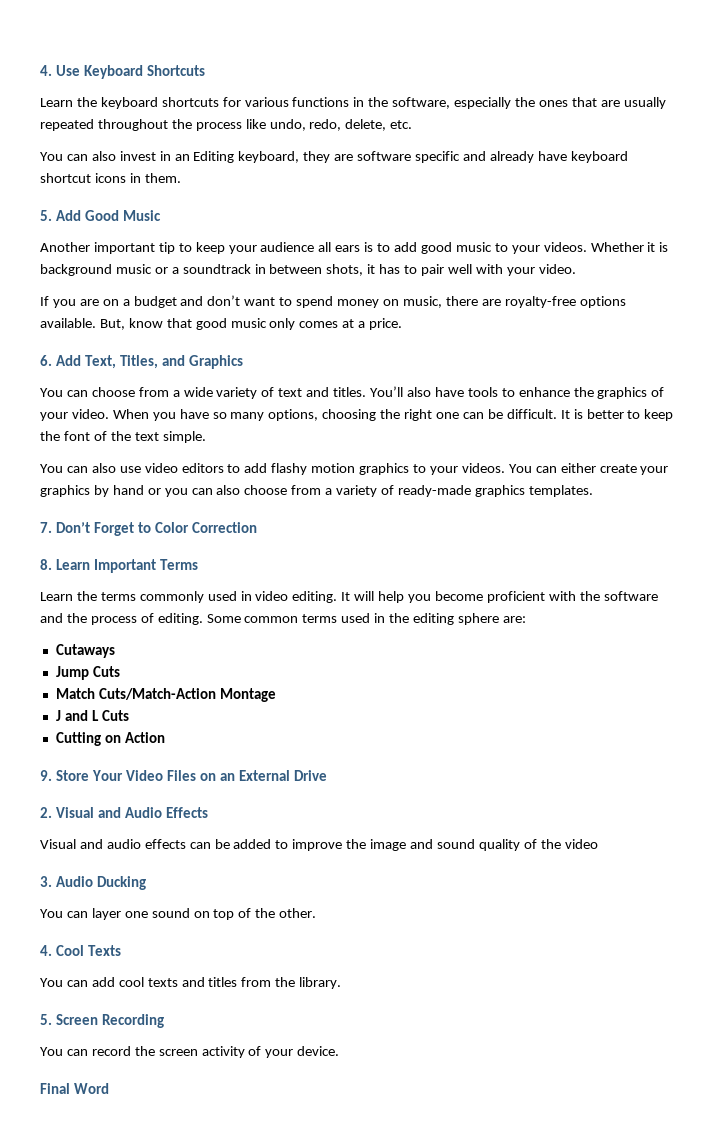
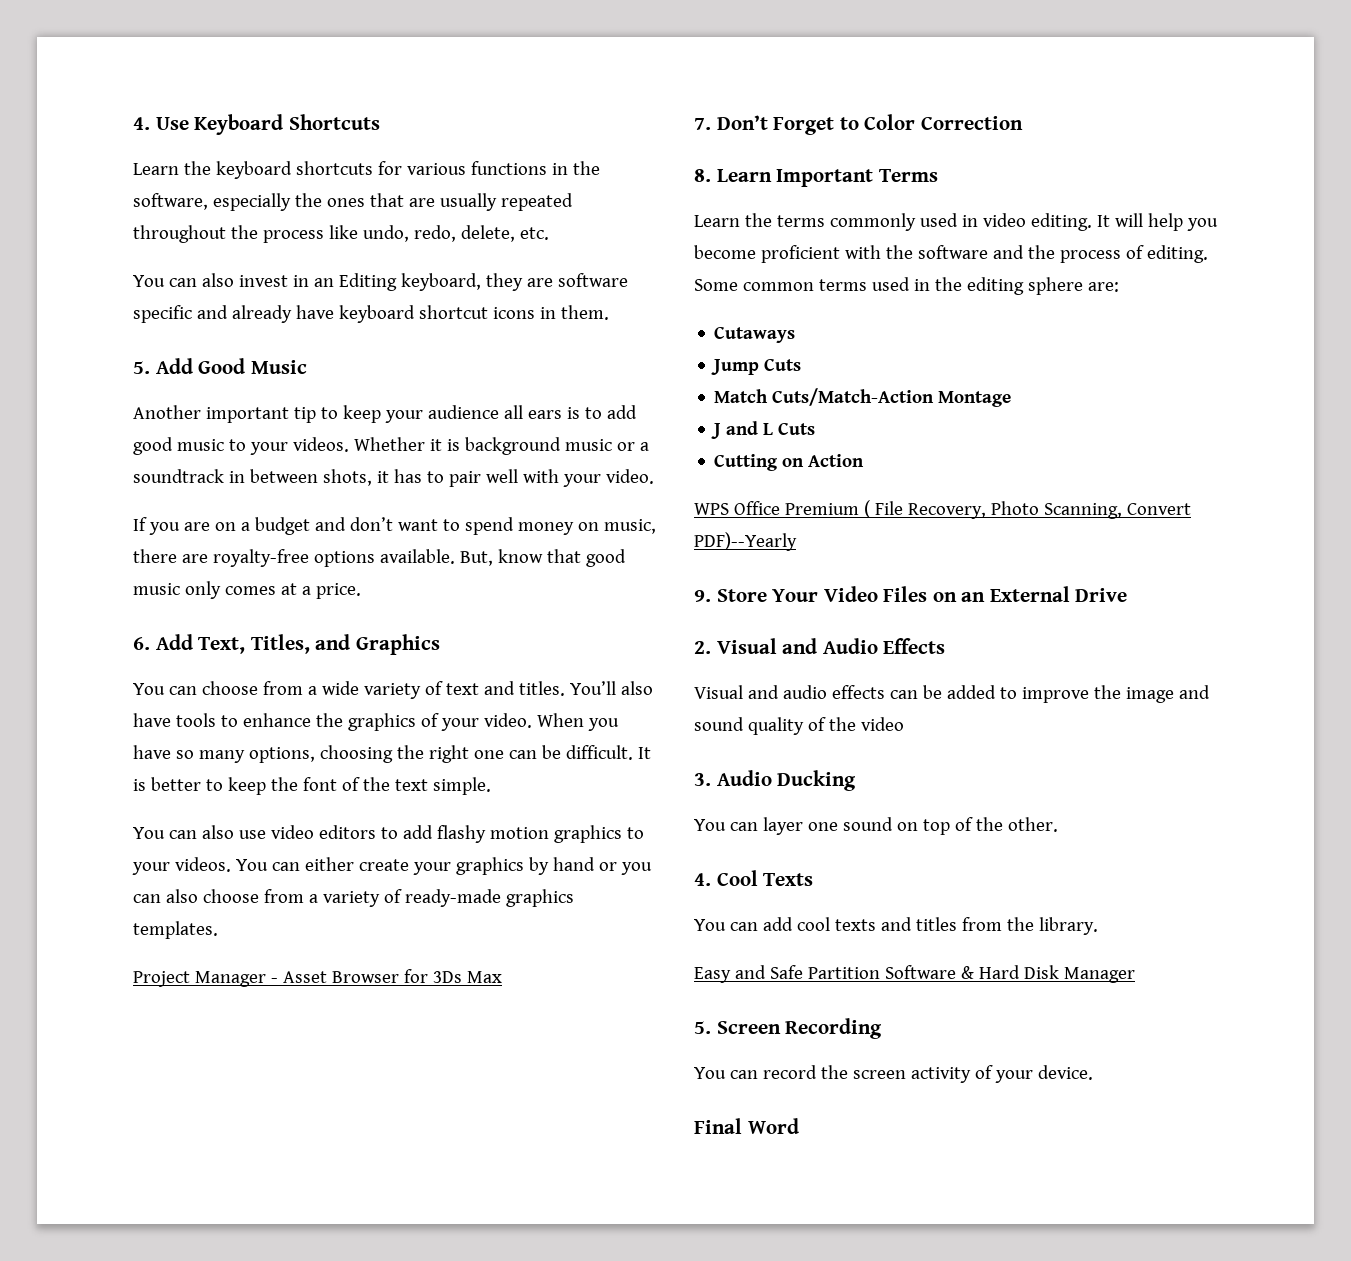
(593, 491) none -> [133,969,502,987] // Project Manager - Asset Browser for 3Ds Max
(165, 737) none -> [694,500,1191,519] [694,532,797,551] // WPS Office Premium ( File Recovery, Photo Scanning, Convert PDF)--Yearly
(342, 983) none -> [694,965,1135,983] // Easy and Safe Partition Software & Hard Disk Manager

